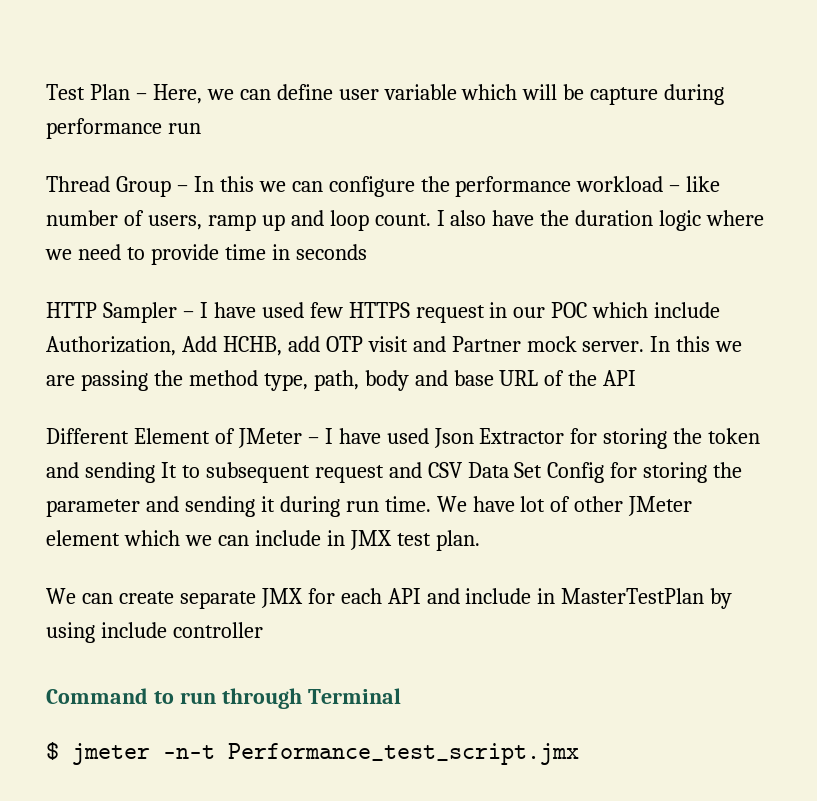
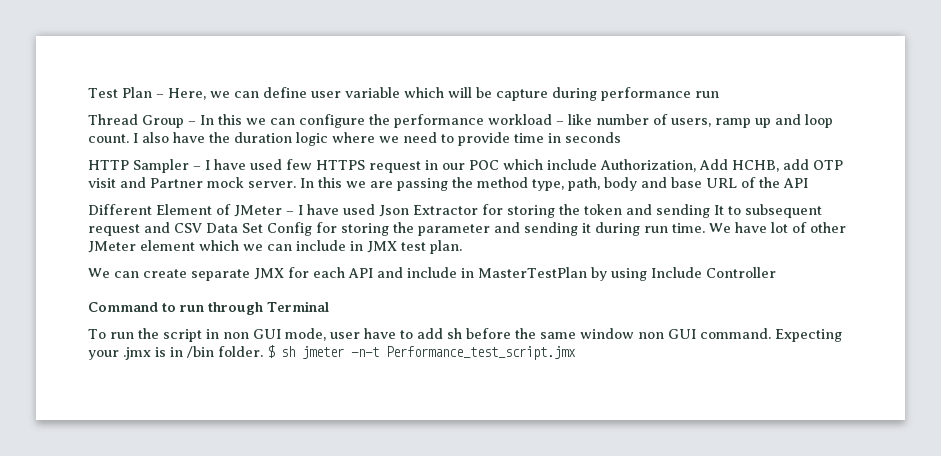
[100,622,263,638] include controller -> [650,267,776,278] Include Controller
[46,742,59,760] $ -> [88,328,842,342] [88,345,295,360] To run the script in non GUI mode, user have to add sh before the same window non GUI command. Expecting your .jmx is in /bin folder. $ sh

